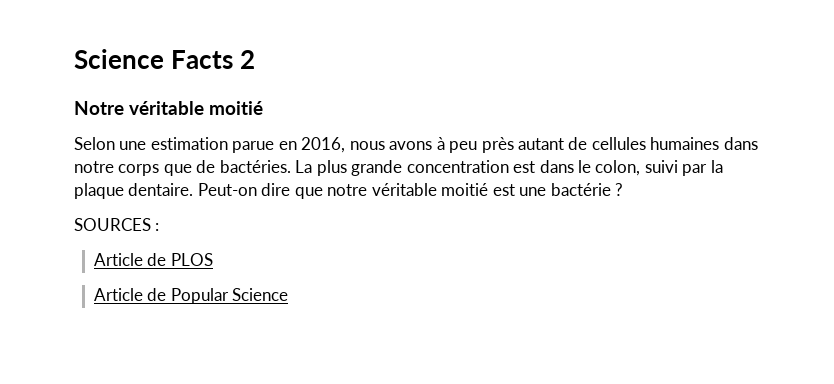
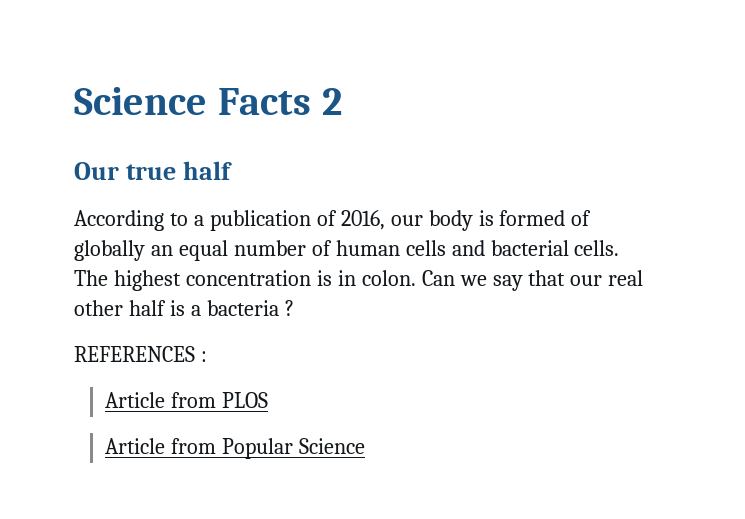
[74,101,263,115] [74,137,758,153] [74,160,723,176] [74,183,611,199] Notre véritable moitié // Selon une estimation parue en 2016, nous avons à peu près autant de cellules humaines dans notre corps que de bactéries. La plus grande concentration est dans le colon, suivi par la plaque dentaire. Peut-on dire que notre véritable moitié est une bactérie -> [74,161,232,180] [74,210,592,231] [74,240,620,261] [74,270,644,291] [74,300,279,316] Our true half // According to a publication of 2016, our body is formed of globally an equal number of human cells and bacterial cells. The highest concentration is in colon. Can we say that our real other half is a bacteria
[74,218,151,231] SOURCES -> [74,346,195,362] REFERENCES
[147,253,167,266] de -> [171,392,217,408] from
[147,288,167,301] de -> [171,438,217,454] from

